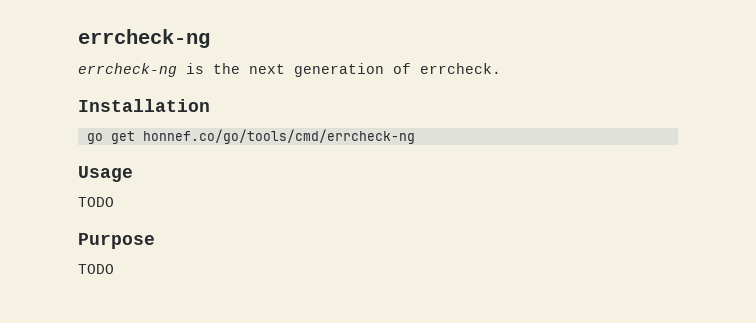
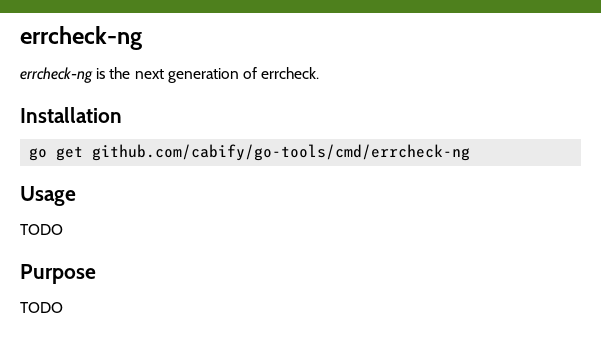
[142,129,415,144] honnef.co/go/tools/cmd/errcheck-ng -> [92,144,471,161] github.com/cabify/go-tools/cmd/errcheck-ng

